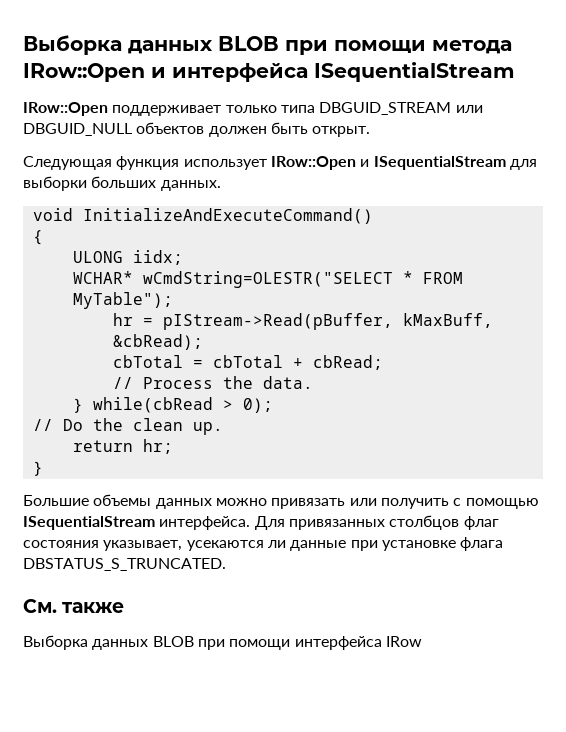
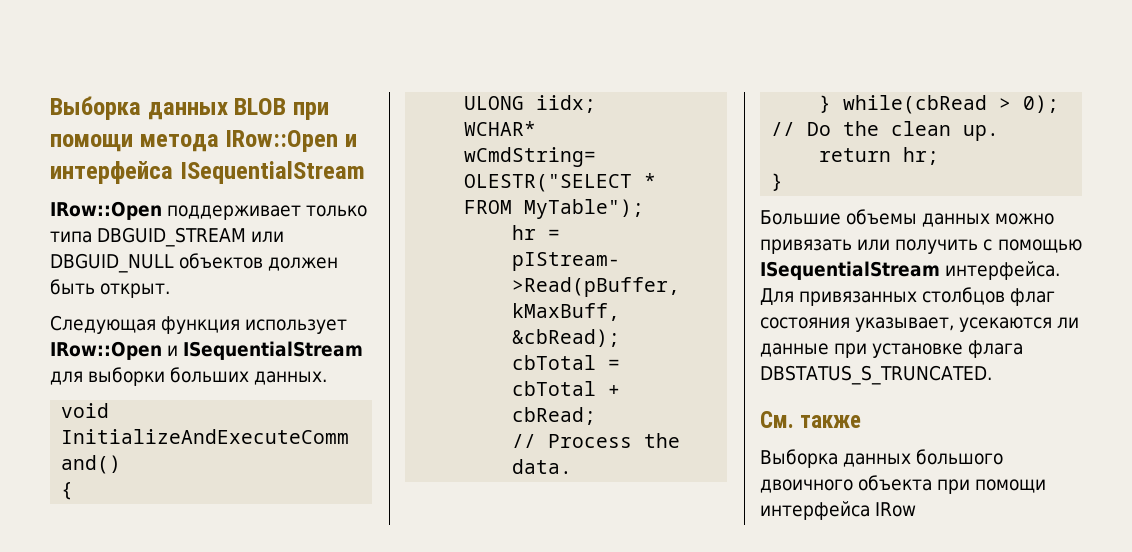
[152,636,194,647] BLOB -> [916,449,1004,465] [760,475,933,493] большого двоичного объекта

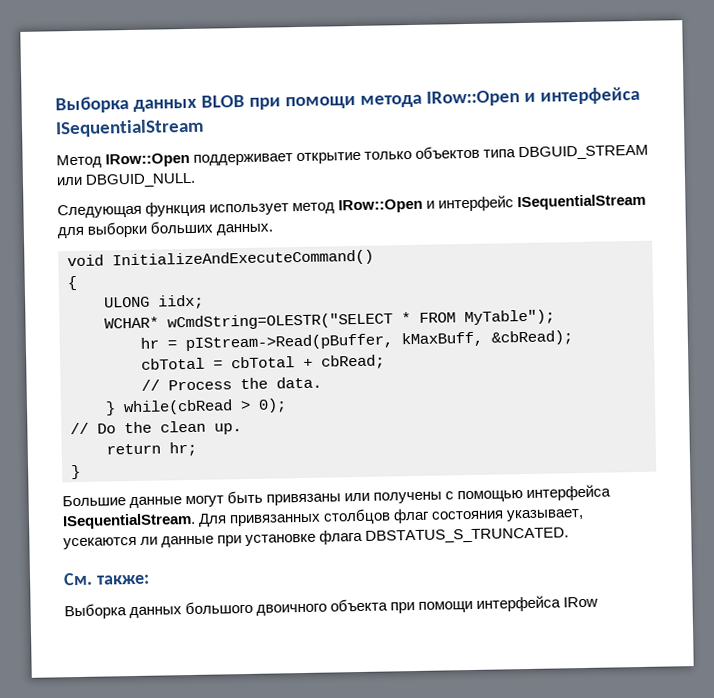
(365, 172) none -> [56,154,102,169] Метод
[306,205,368,217] [50,227,285,247] [50,253,339,273] [50,279,171,298] только типа DBGUID_STREAM или DBGUID_NULL объектов должен быть открыт. -> [296,144,650,165] [56,172,197,188] открытие только объектов типа DBGUID_STREAM или DBGUID_NULL.
[50,341,179,360] IRow::Open и -> [292,195,515,215] метод IRow::Open и интерфейс
[846,209,1055,227] [760,239,1082,254] [760,261,1061,280] объемы данных можно привязать или получить с помощью ISequentialStream интерфейса. -> [129,484,612,509] [62,512,196,530] данные могут быть привязаны или получены с помощью интерфейса ISequentialStream.
[800,415,862,428] также -> [95,574,150,585] также:

